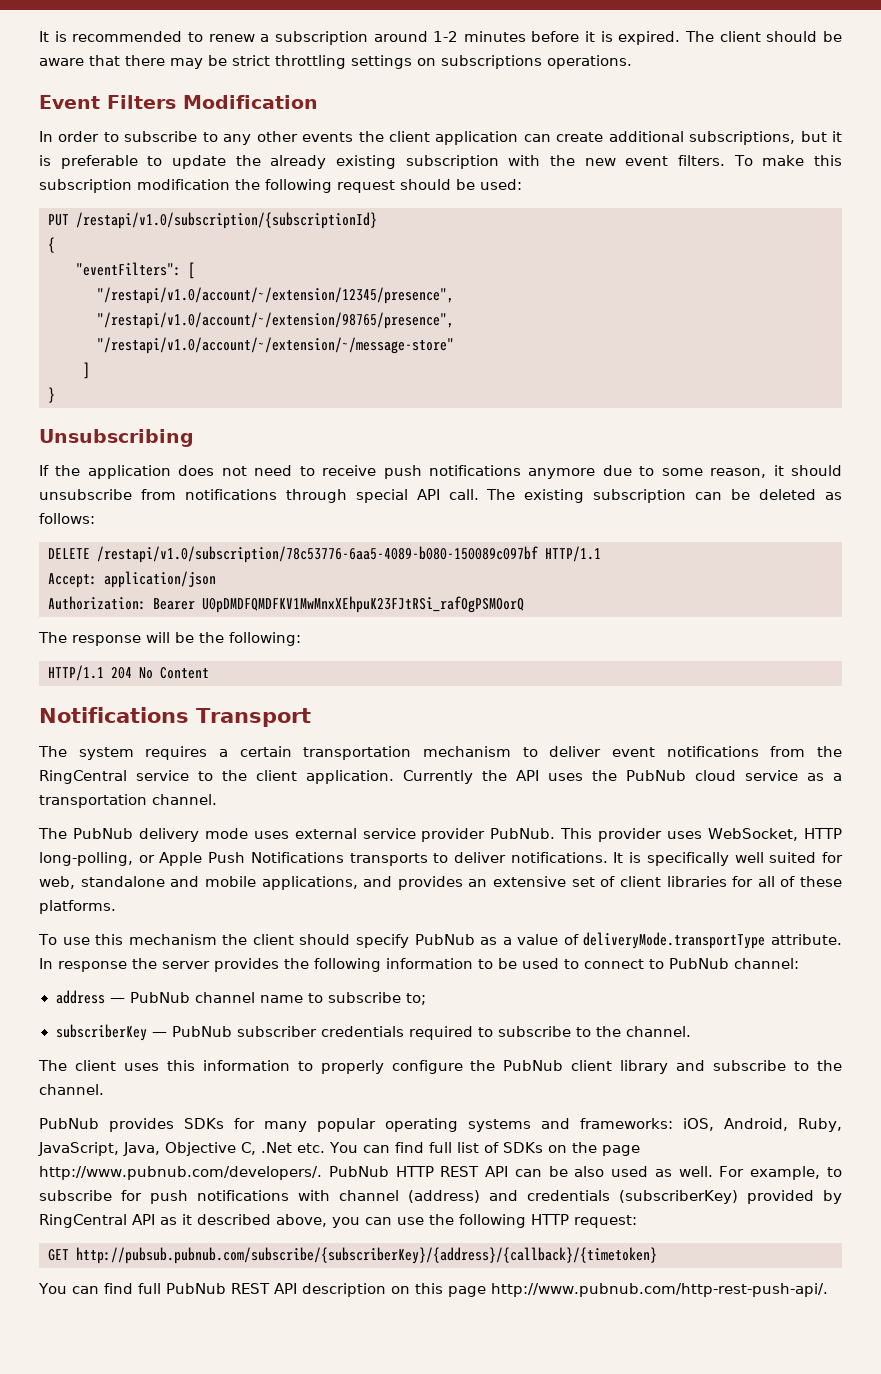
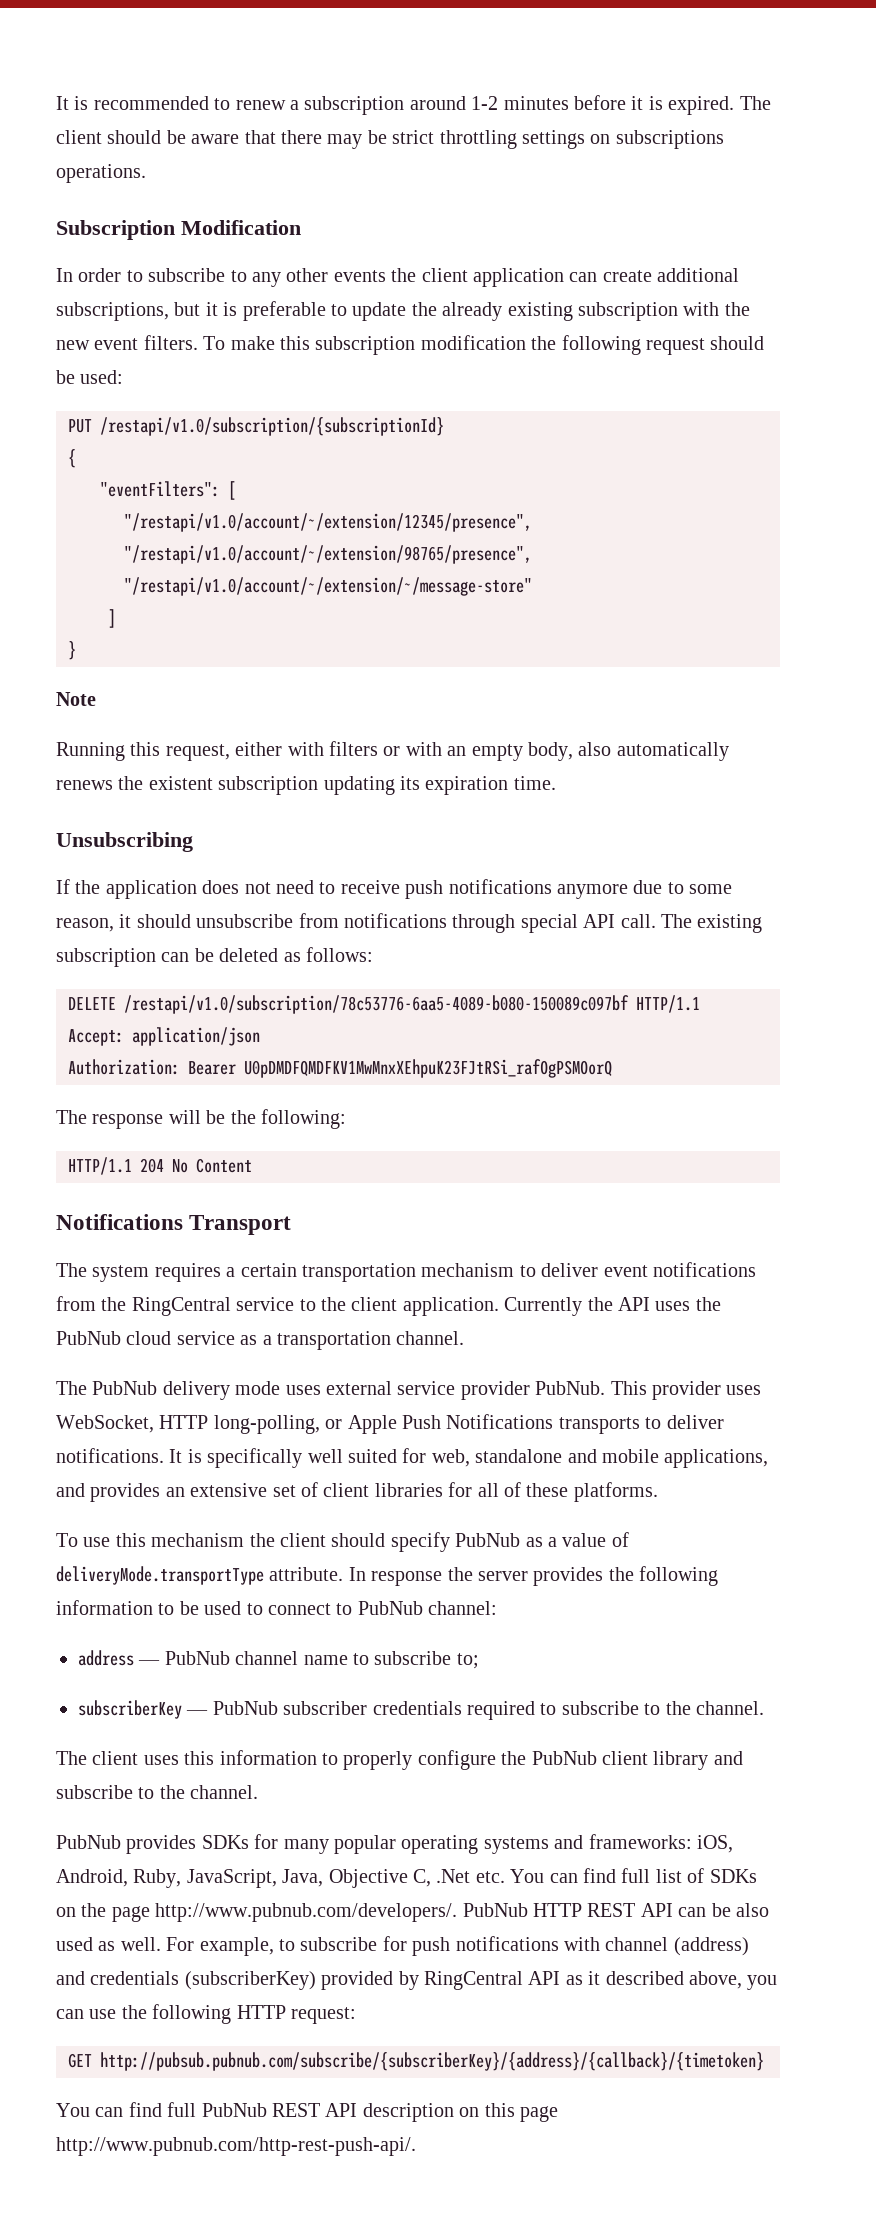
[39,95,176,109] Event Filters -> [56,220,175,240] Subscription
(55, 395) none -> [56,692,96,706] [56,741,729,761] [56,776,556,795] // Note // Running this request, either with filters or with an empty body, also automatically renews the existent subscription updating its expiration time.

